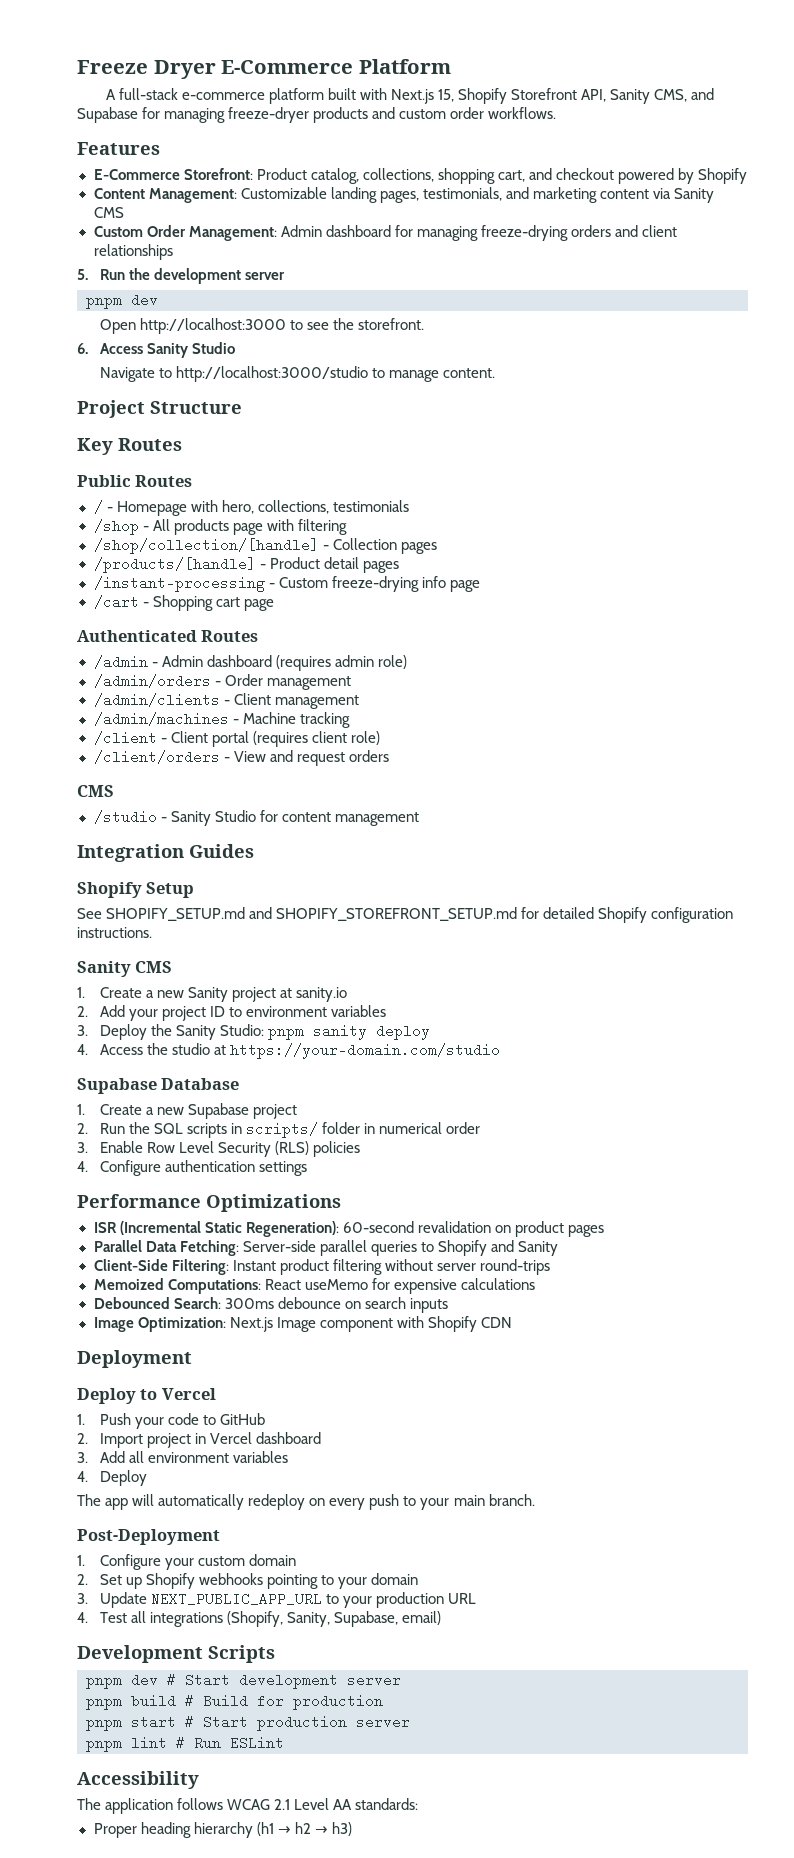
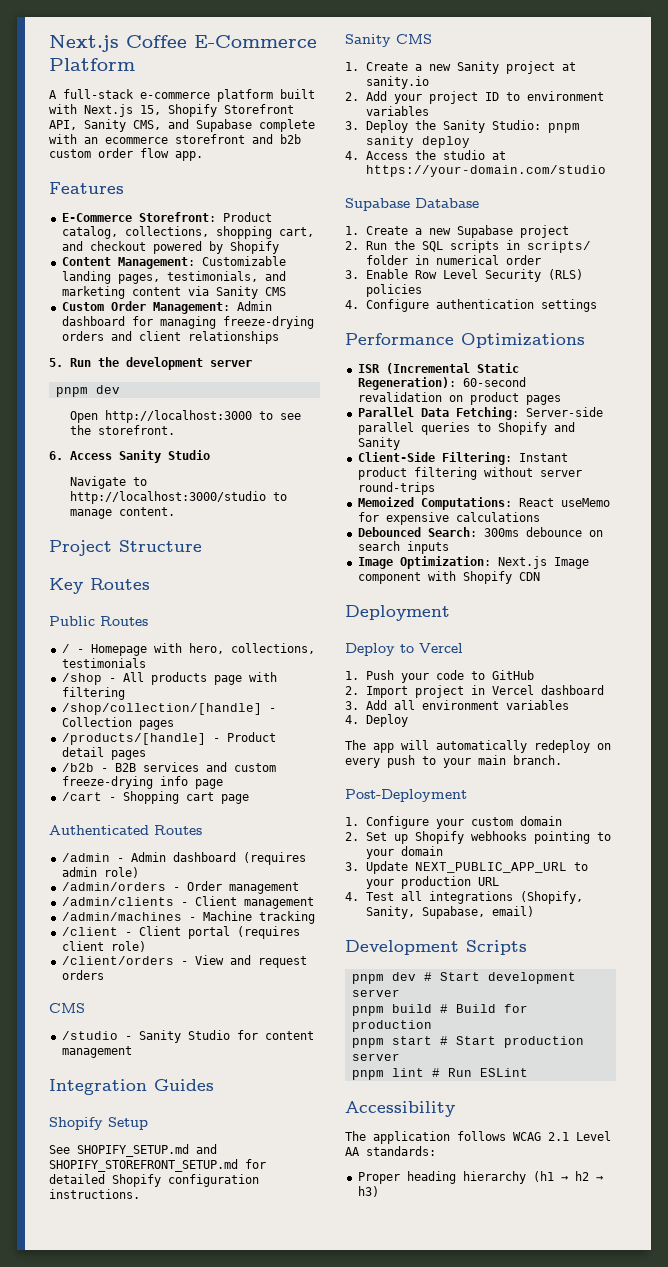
[77,60,216,79] Freeze Dryer -> [49,35,187,52] Next.js Coffee
[142,107,557,123] for managing freeze-dryer products and custom order workflows. -> [259,119,315,132] [49,134,301,144] [49,148,203,161] complete with an ecommerce storefront and b2b custom order flow app.
[93,576,328,592] /instant-processing - Custom -> [61,762,276,772] /b2b - B2B services and custom

